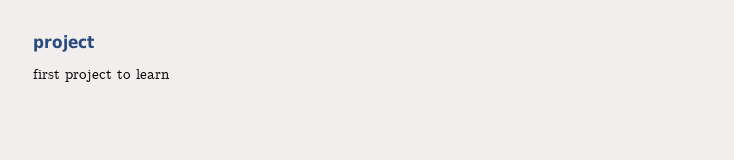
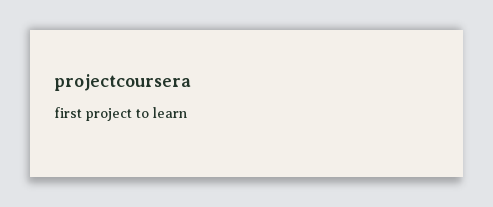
[33,35,94,52] project -> [54,74,191,91] projectcoursera

